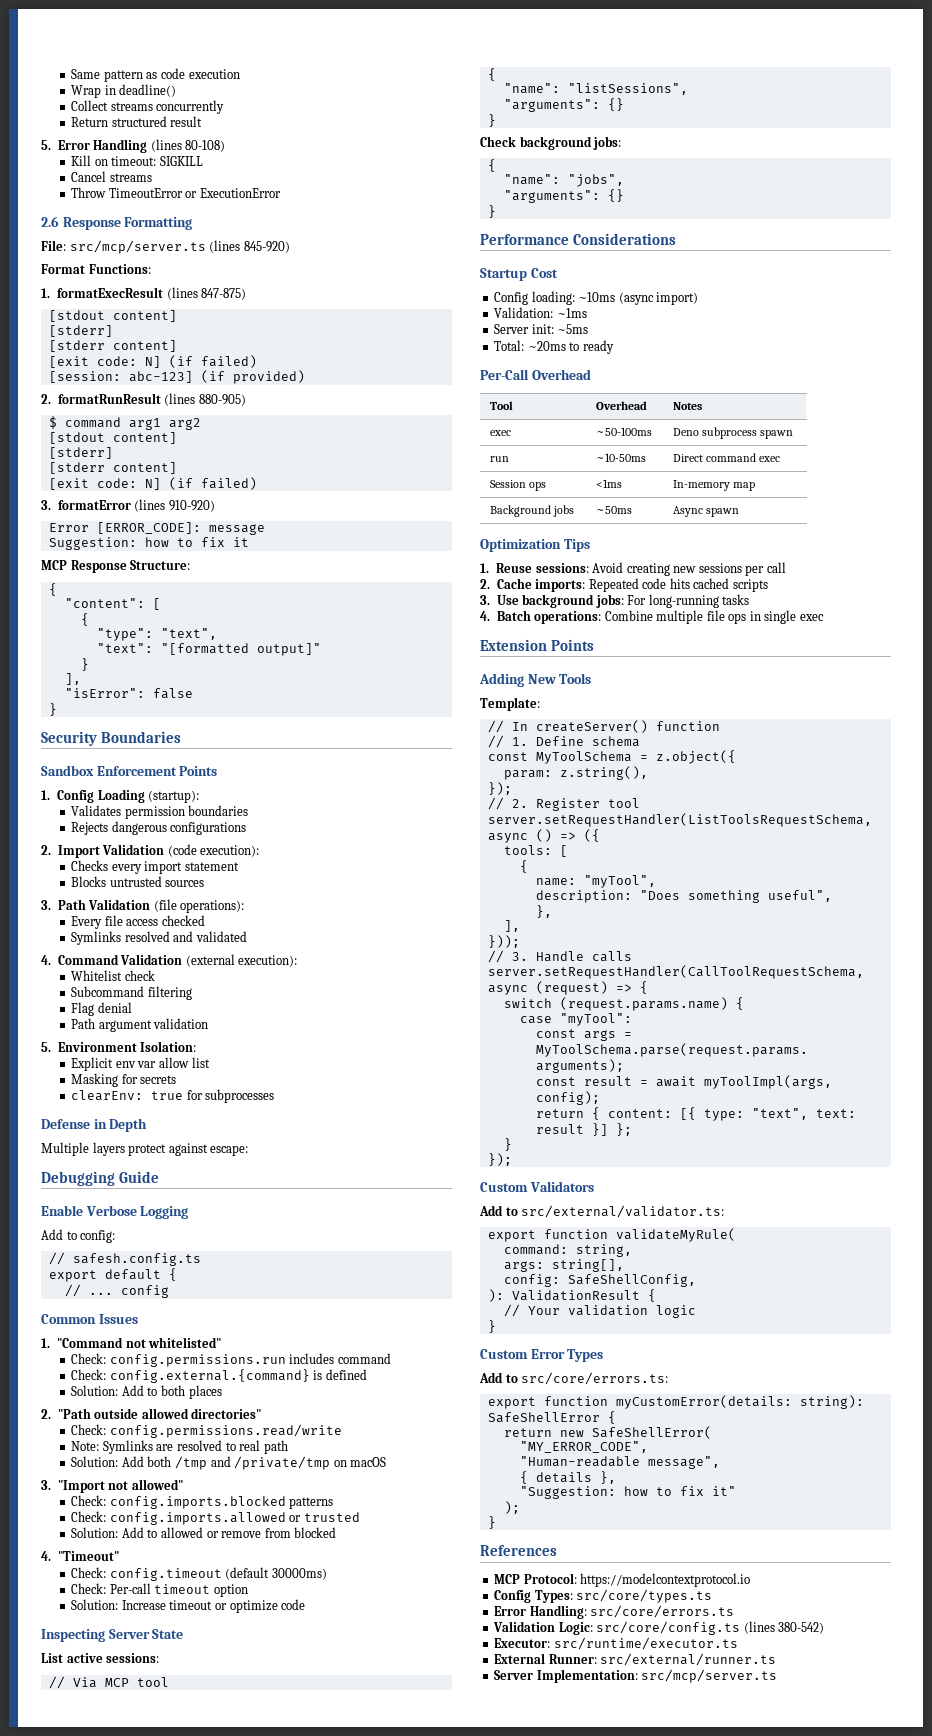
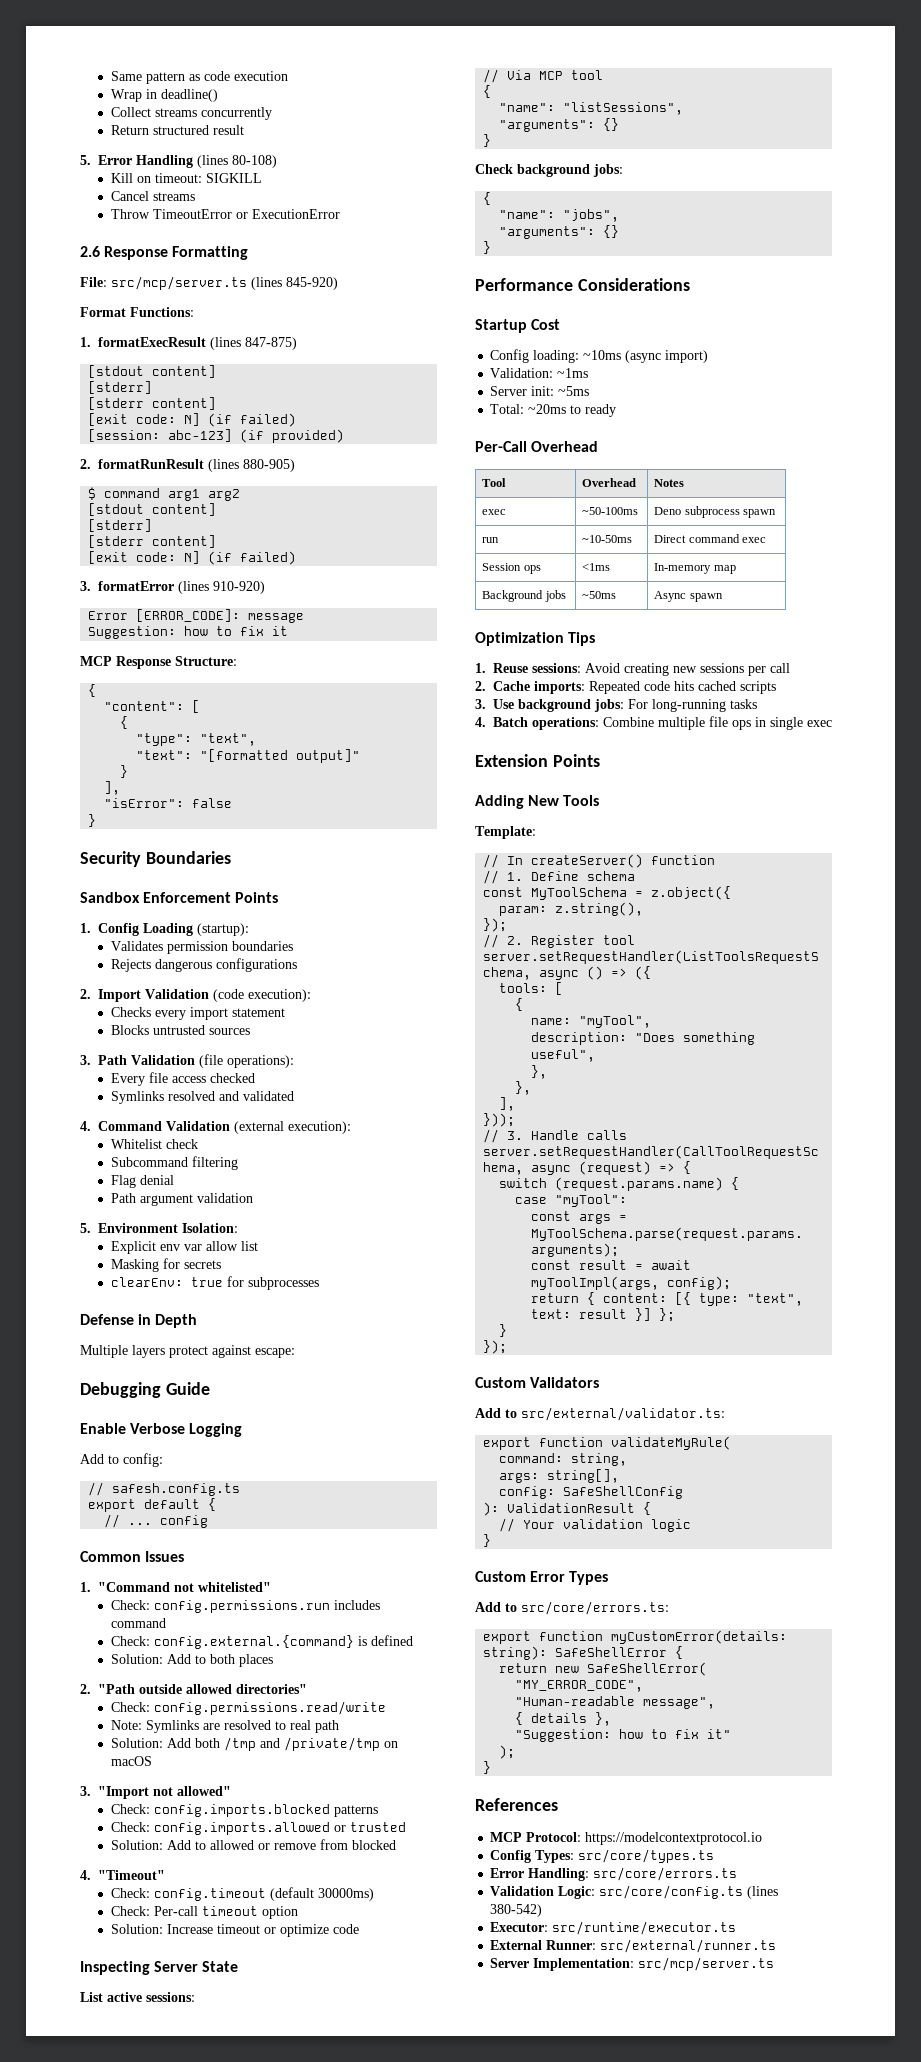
(552, 911) none -> [515,1081,532,1095] // },
[567,1274,696,1287] SafeShellConfig, -> [563,1486,684,1499] SafeShellConfig

